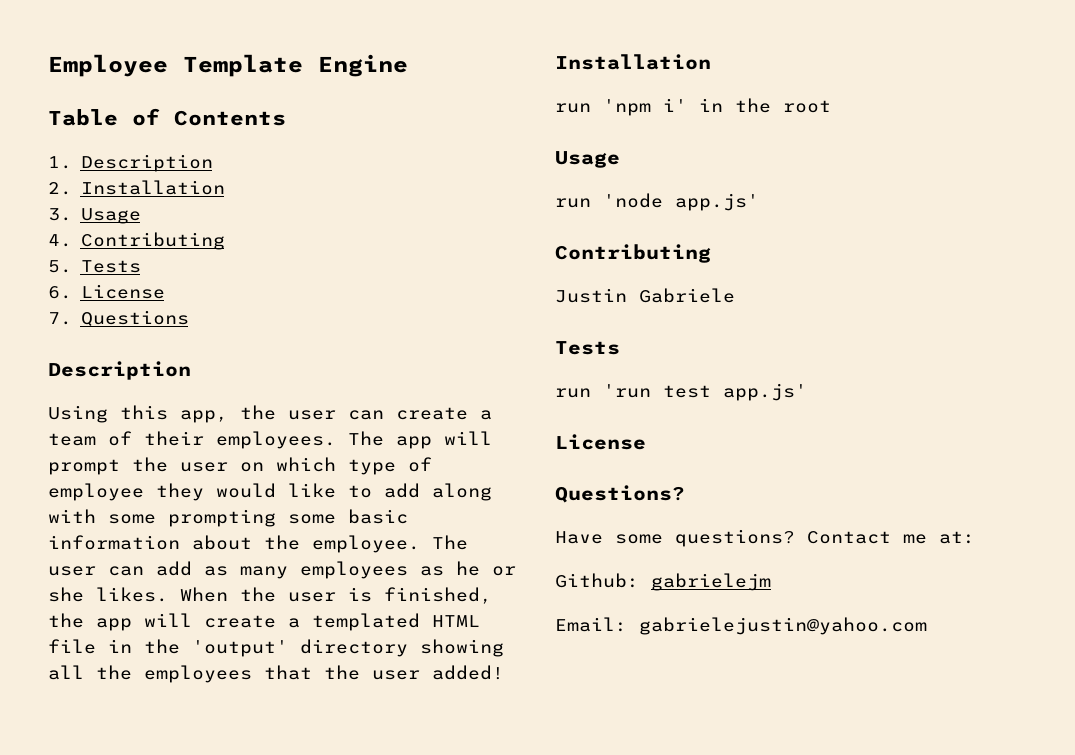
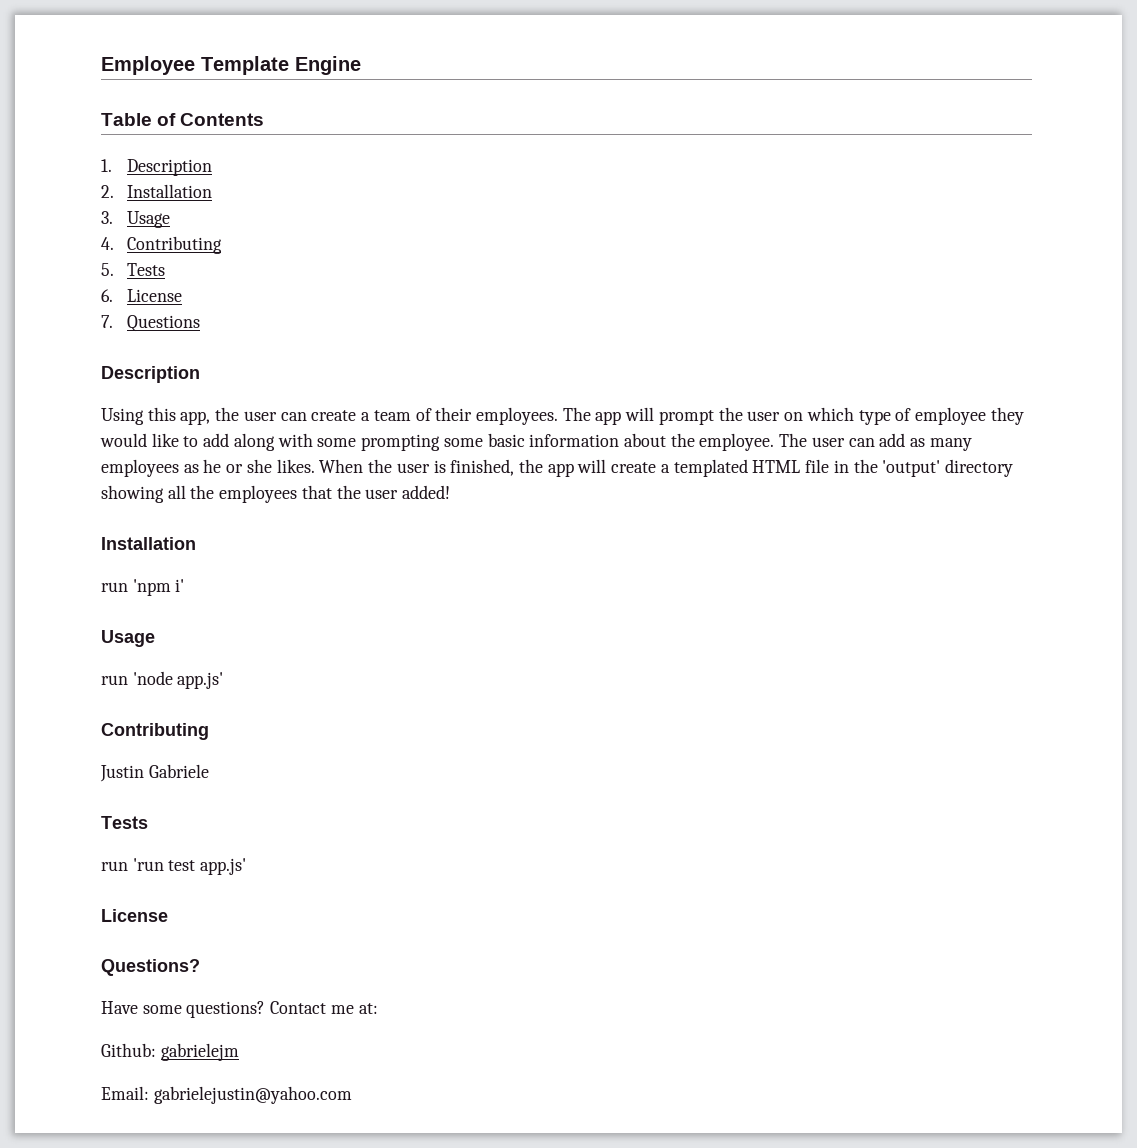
[699,98,831,113] in the root -> (185, 585) none

